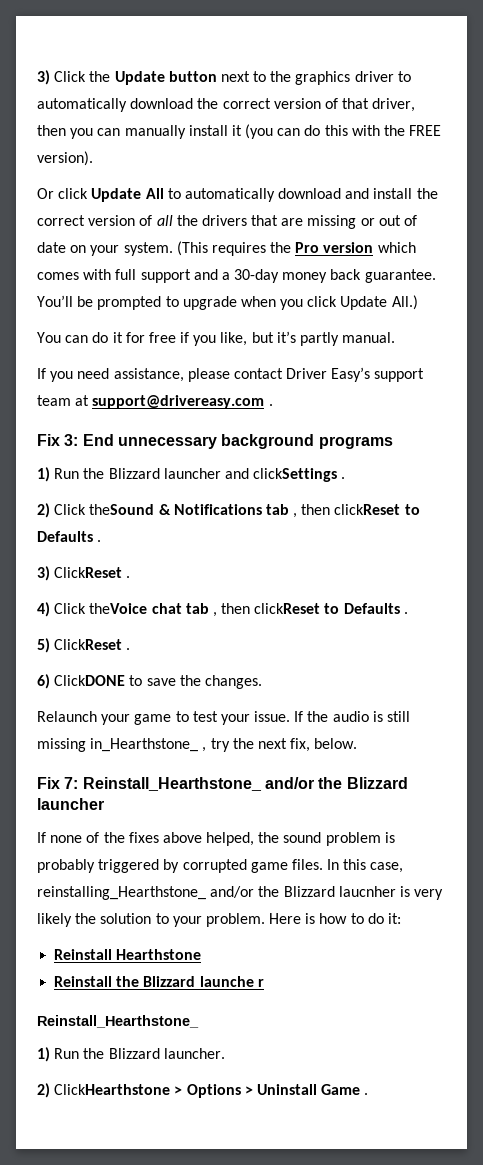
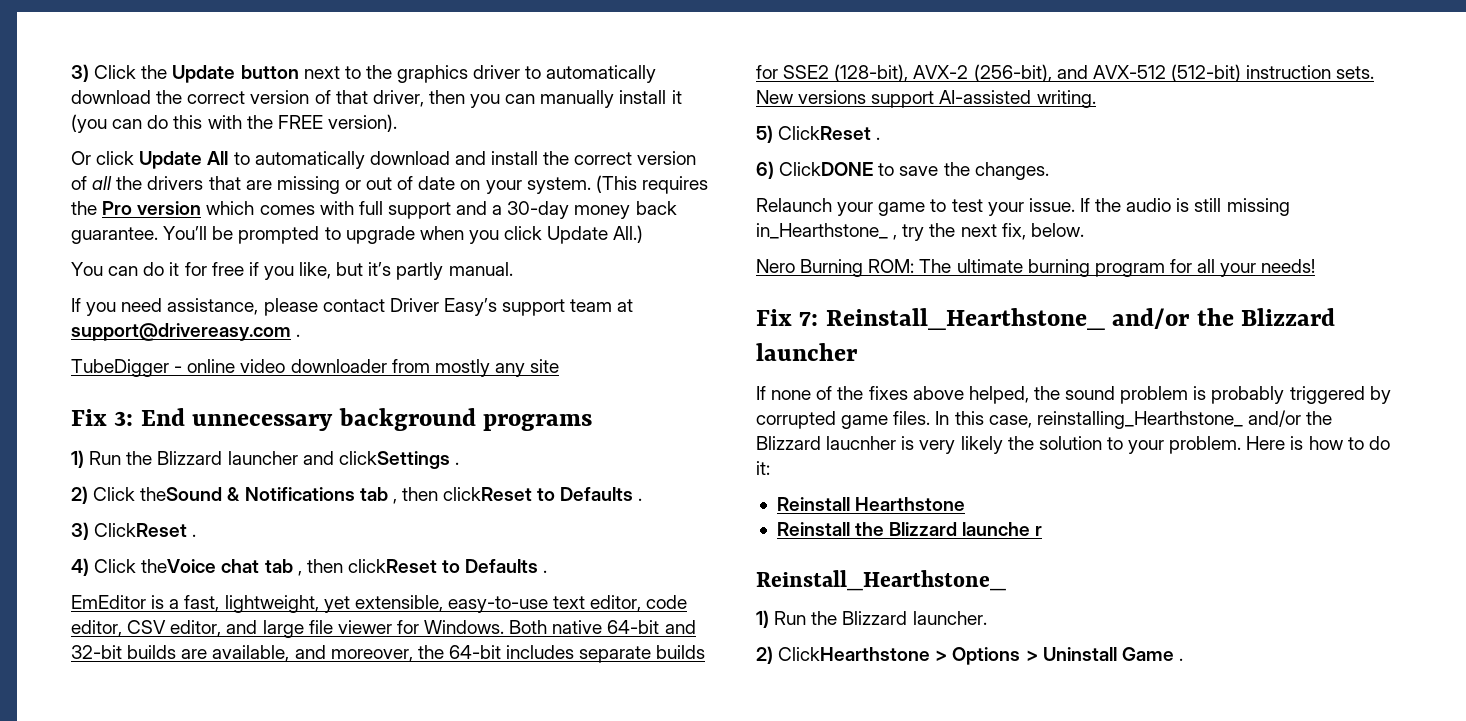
(273, 405) none -> [71,359,560,377] // TubeDigger - online video downloader from mostly any site
(408, 613) none -> [71,595,688,613] [71,620,696,638] [71,645,706,663] [756,64,1375,82] [756,90,1096,108] // EmEditor is a fast, lightweight, yet extensible, easy-to-use text editor, code editor, CSV editor, and large file viewer for Windows. Both native 64-bit and 32-bit builds are available, and moreover, the 64-bit includes separate builds for SSE2 (128-bit), AVX-2 (256-bit), and AVX-512 (512-bit) instruction sets. New versions support AI-assisted writing.
(358, 743) none -> [756,259,1316,277] // Nero Burning ROM: The ultimate burning program for all your needs!

